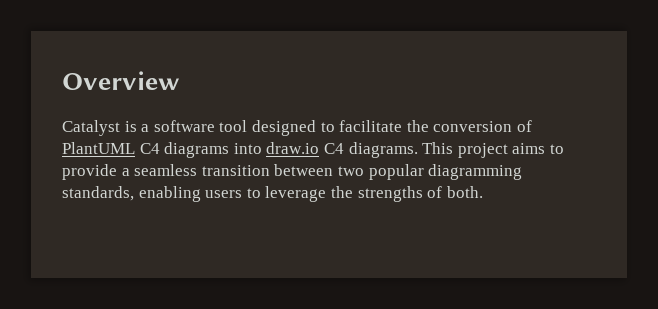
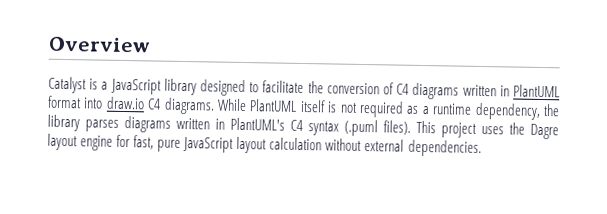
[153,120,248,132] software tool -> [110,78,197,96] JavaScript library
[62,142,135,154] PlantUML -> (394, 88) none
[233,142,564,158] [62,164,523,180] [62,186,483,202] into draw.io C4 diagrams. This project aims to provide a seamless transition between two popular diagramming standards, enabling users to leverage the strengths of both. -> [462,84,560,98] [47,95,560,120] [47,114,559,140] [47,133,482,157] written in PlantUML format into draw.io C4 diagrams. While PlantUML itself is not required as a runtime dependency, the library parses diagrams written in PlantUML's C4 syntax (.puml files). This project uses the Dagre layout engine for fast, pure JavaScript layout calculation without external dependencies.

